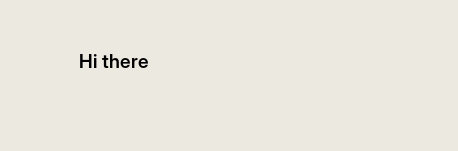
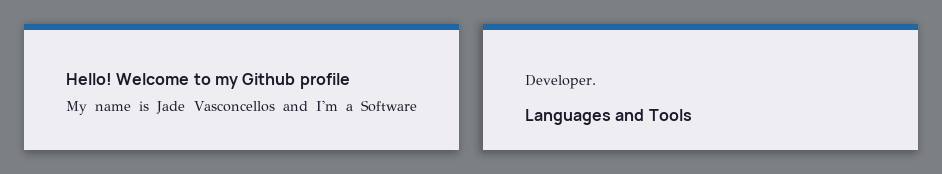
[79,54,150,68] Hi there -> [66,73,350,89] [66,100,417,115] [525,75,596,89] [525,109,692,125] Hello! Welcome to my Github profile // My name is Jade Vasconcellos and I'm a Software Developer. // Languages and Tools

